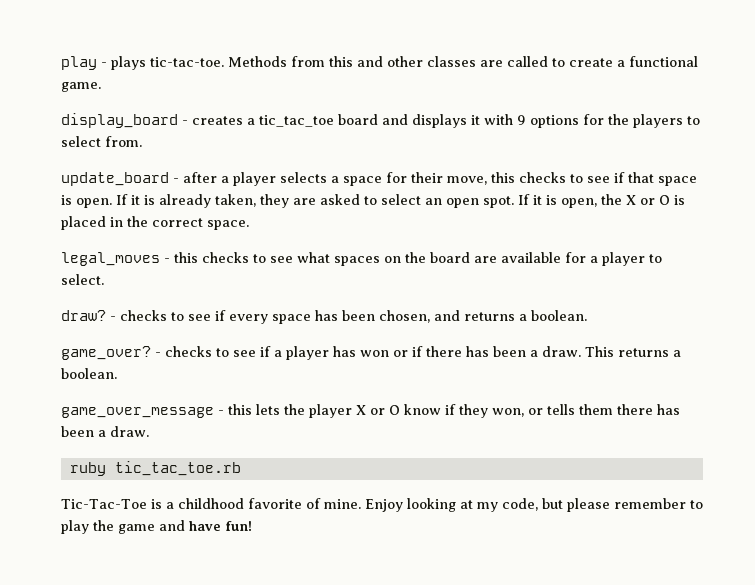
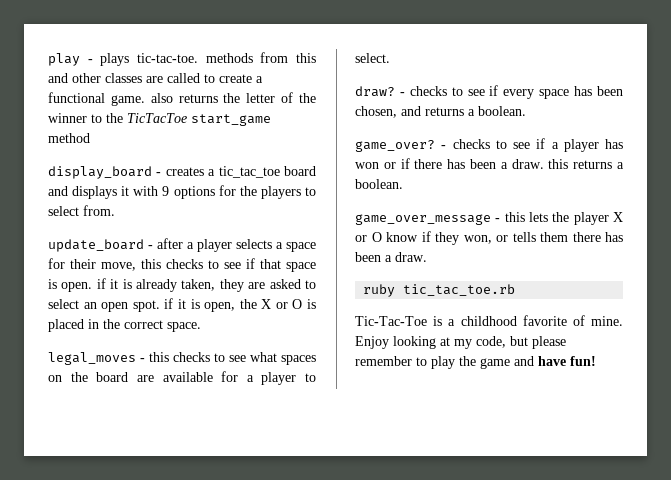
[228,56,287,67] Methods -> [205,53,253,63] methods
(101, 87) none -> [150,92,316,103] [48,113,271,126] [48,133,90,143] also returns the letter of the winner to the TicTacToe start_game method
[116,194,128,205] If -> [96,278,106,289] if
[518,194,530,205] If -> [164,298,174,309] if
[585,346,614,357] This -> [548,159,569,169] this

